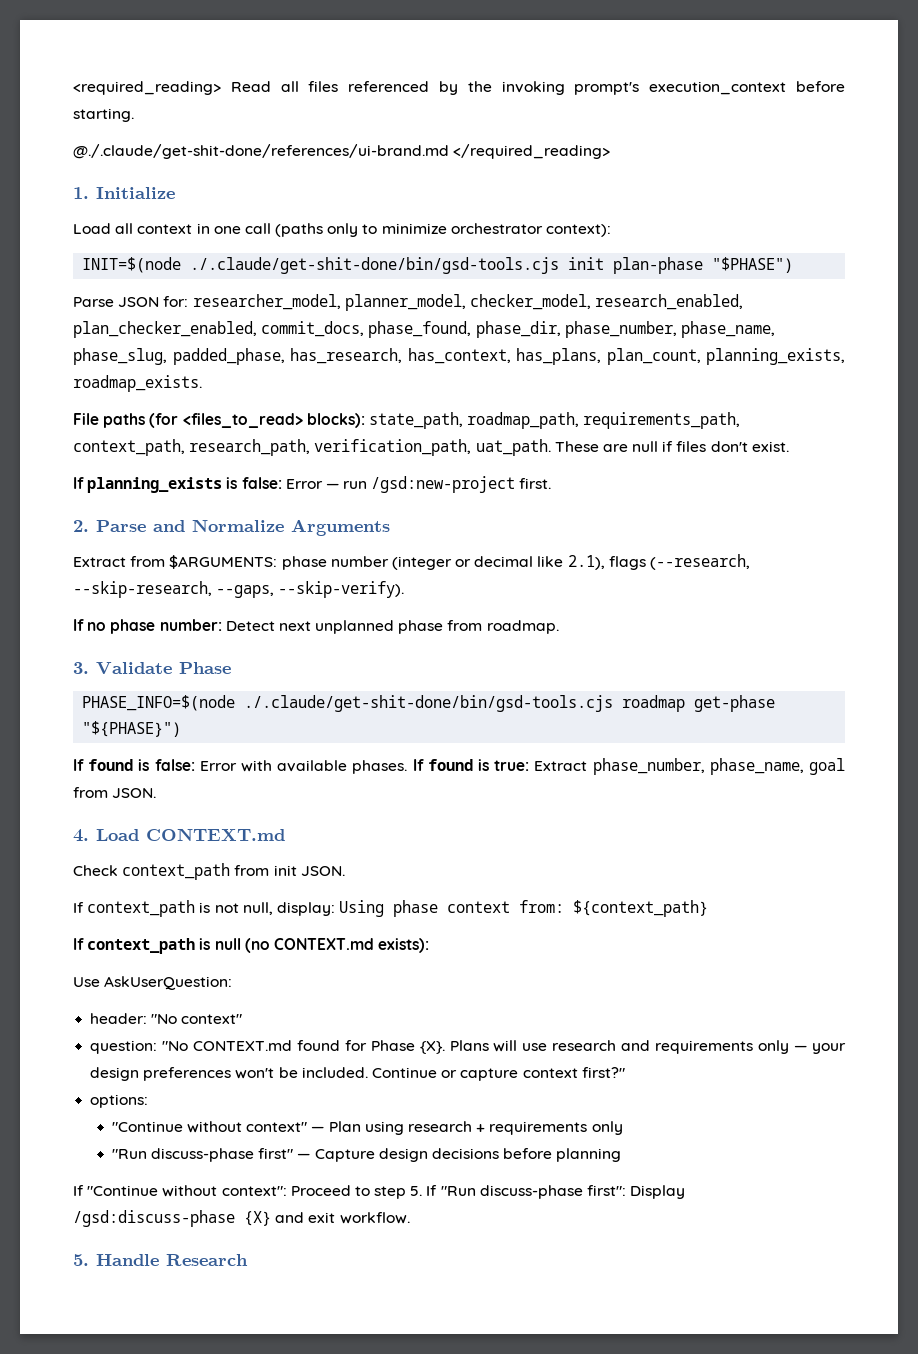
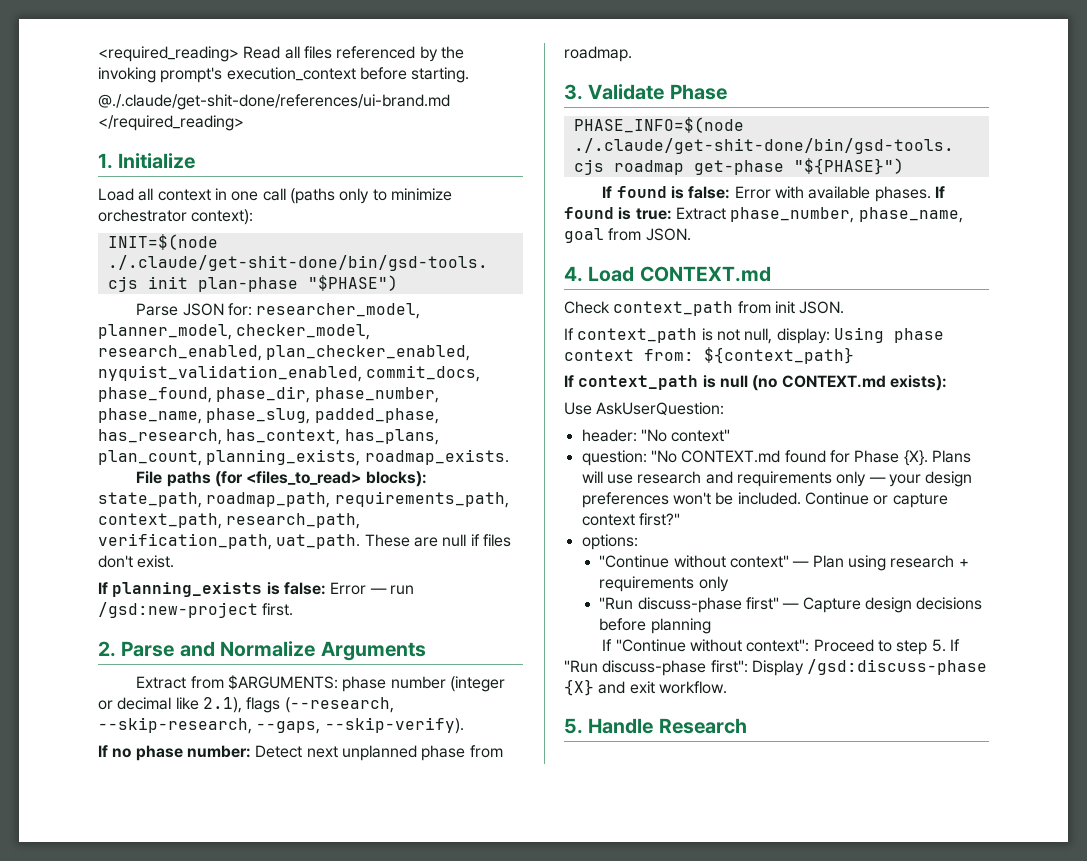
(257, 329) none -> [98,365,362,382] nyquist_validation_enabled,

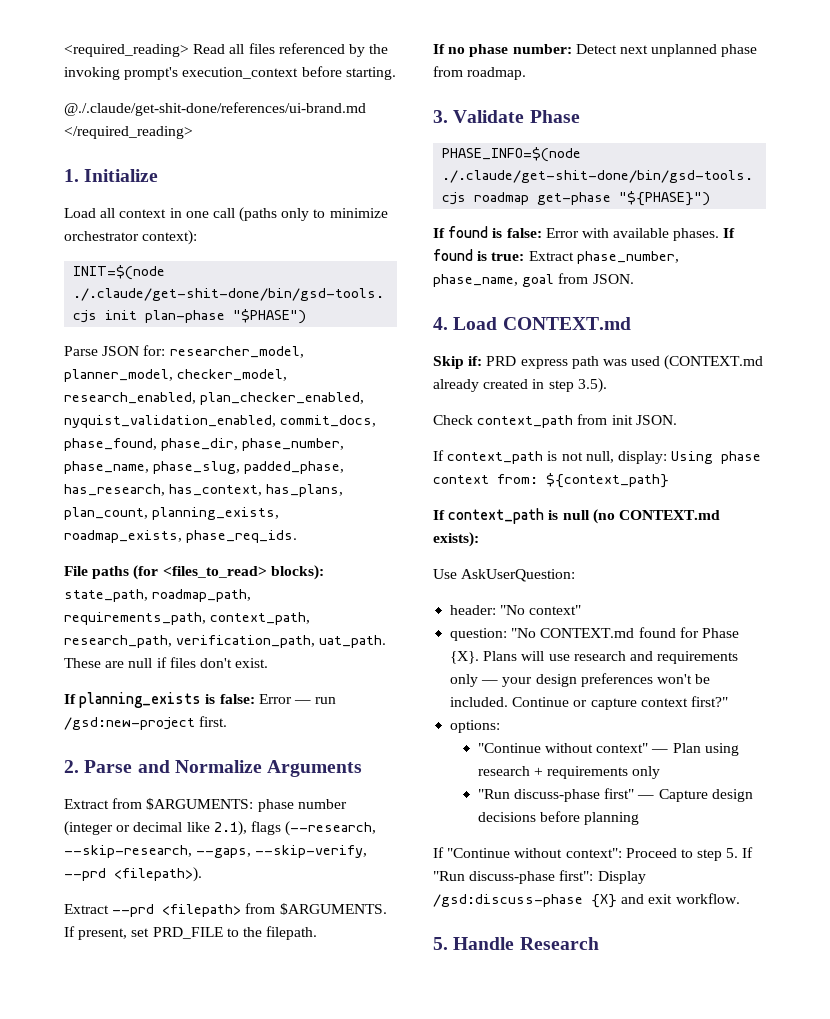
[364,449,509,465] roadmap_exists. -> [64,530,298,543] roadmap_exists, phase_req_ids.
[324,717,464,734] --skip-verify). -> [255,845,368,858] [64,867,202,882] [64,903,387,917] [64,926,318,940] --skip-verify, --prd <filepath>). // Extract --prd <filepath> from $ARGUMENTS. If present, set PRD_FILE to the filepath.
(771, 274) none -> [433,355,764,370] [433,378,607,393] // Skip if: PRD express path was used (CONTEXT.md already created in step 3.5).

